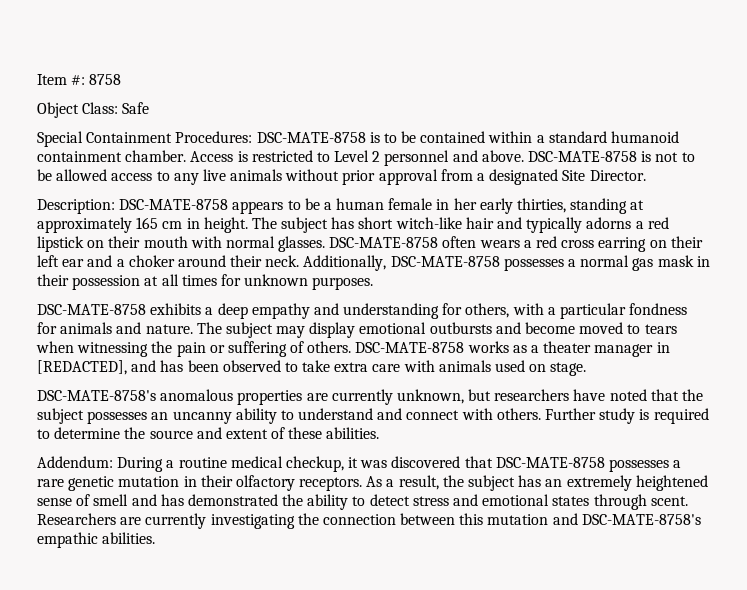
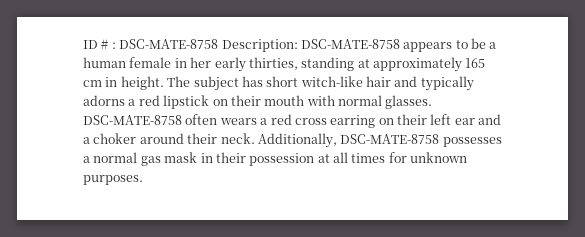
[37,74,122,85] [37,102,150,118] [37,131,680,147] [37,150,695,166] [37,169,646,185] Item #: 8758 // Object Class: Safe // Special Containment Procedures: DSC-MATE-8758 is to be contained within a standard humanoid containment chamber. Access is restricted to Level 2 personnel and above. DSC-MATE-8758 is not to be allowed access to any live animals without prior approval from a designated Site Director. // -> [83,39,219,49] ID # : DSC-MATE-8758
[37,303,688,319] [37,322,677,338] [36,341,670,357] [37,360,587,376] [37,389,704,405] [37,408,709,424] [37,427,380,439] [37,456,682,472] [37,475,708,491] [37,494,688,510] [37,513,701,529] [37,532,156,548] // DSC-MATE-8758 exhibits a deep empathy and understanding for others, with a particular fondness for animals and nature. The subject may display emotional outbursts and become moved to tears when witnessing the pain or suffering of others. DSC-MATE-8758 works as a theater manager in [REDACTED], and has been observed to take extra care with animals used on stage. // DSC-MATE-8758's anomalous properties are currently unknown, but researchers have noted that the subject possesses an uncanny ability to understand and connect with others. Further study is required to determine the source and extent of these abilities. // Addendum: During a routine medical checkup, it was discovered that DSC-MATE-8758 possesses a rare genetic mutation in their olfactory receptors. As a result, the subject has an extremely heightened sense of smell and has demonstrated the ability to detect stress and emotional states through scent. Researchers are currently investigating the connection between this mutation and DSC-MATE-8758's empathic abilities. -> (143, 180) none

